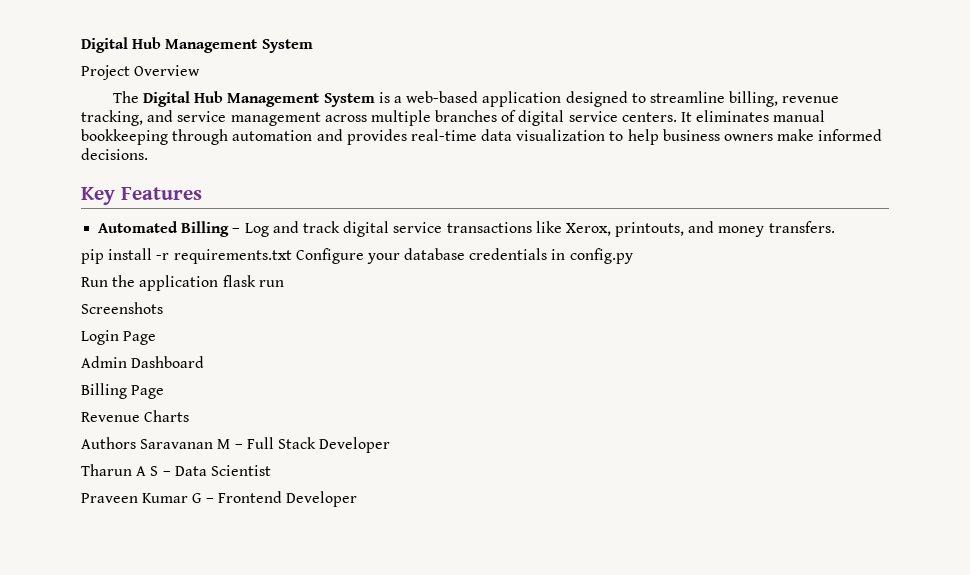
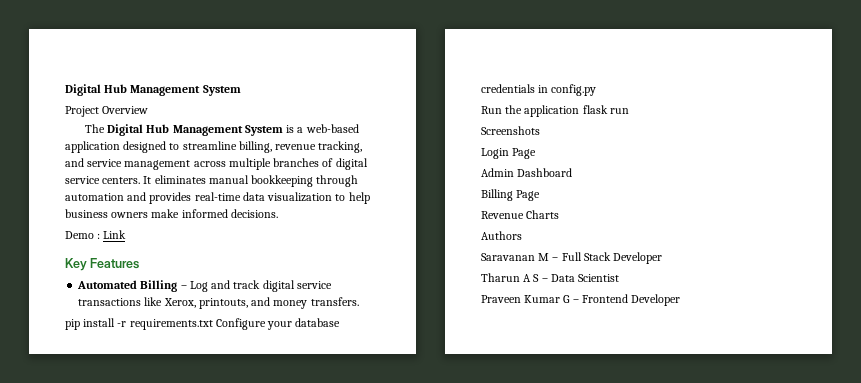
(148, 154) none -> [65,230,127,239] // Demo : Link
(136, 443) none -> (522, 235) //

